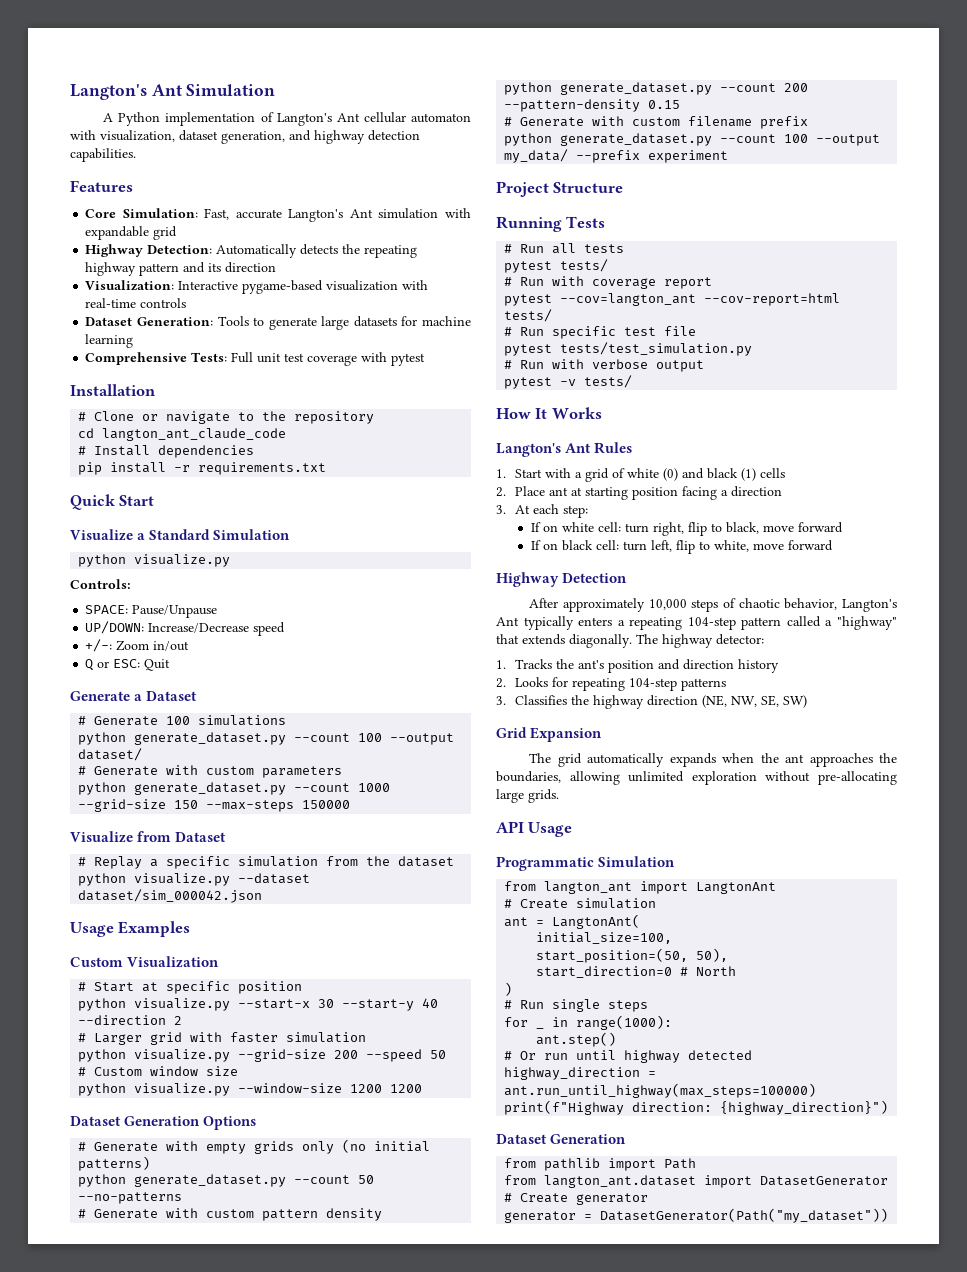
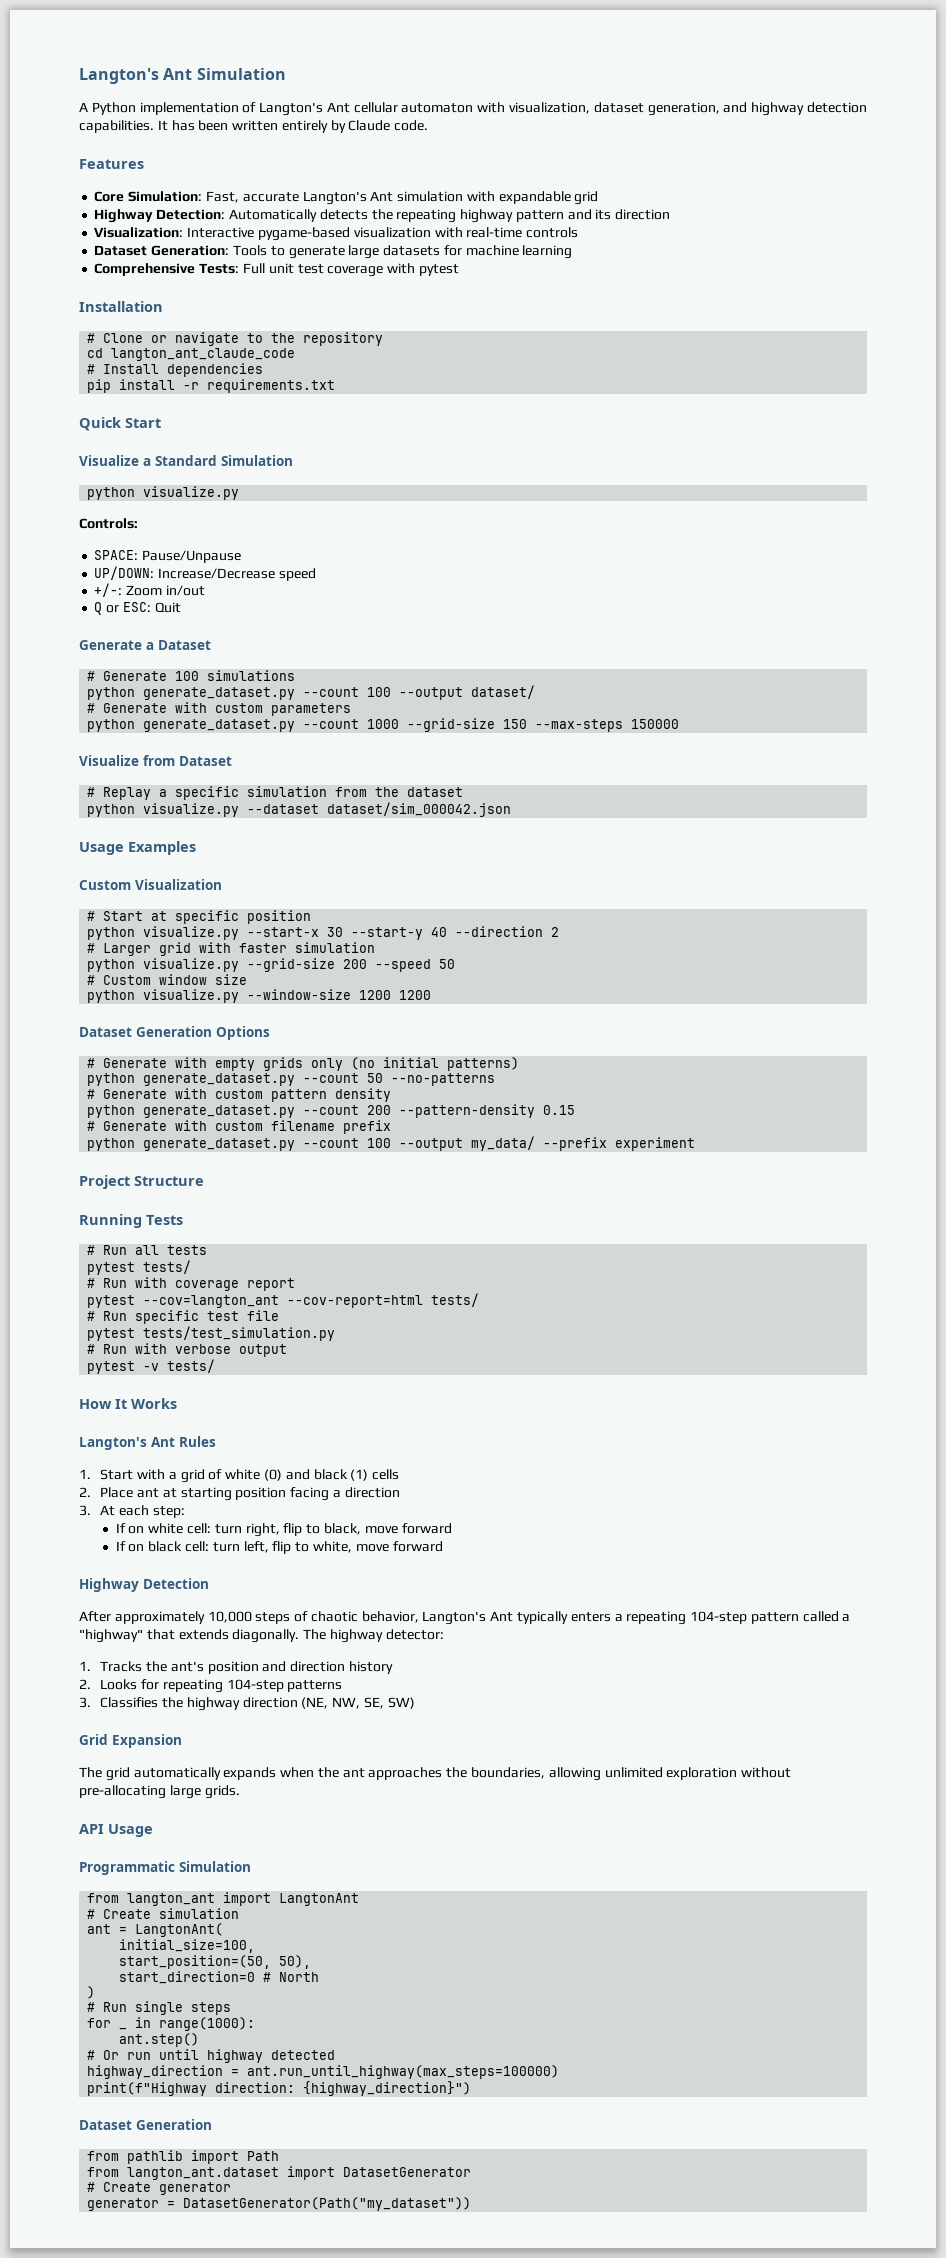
(136, 155) none -> [157,120,429,133] It has been written entirely by Claude code.

